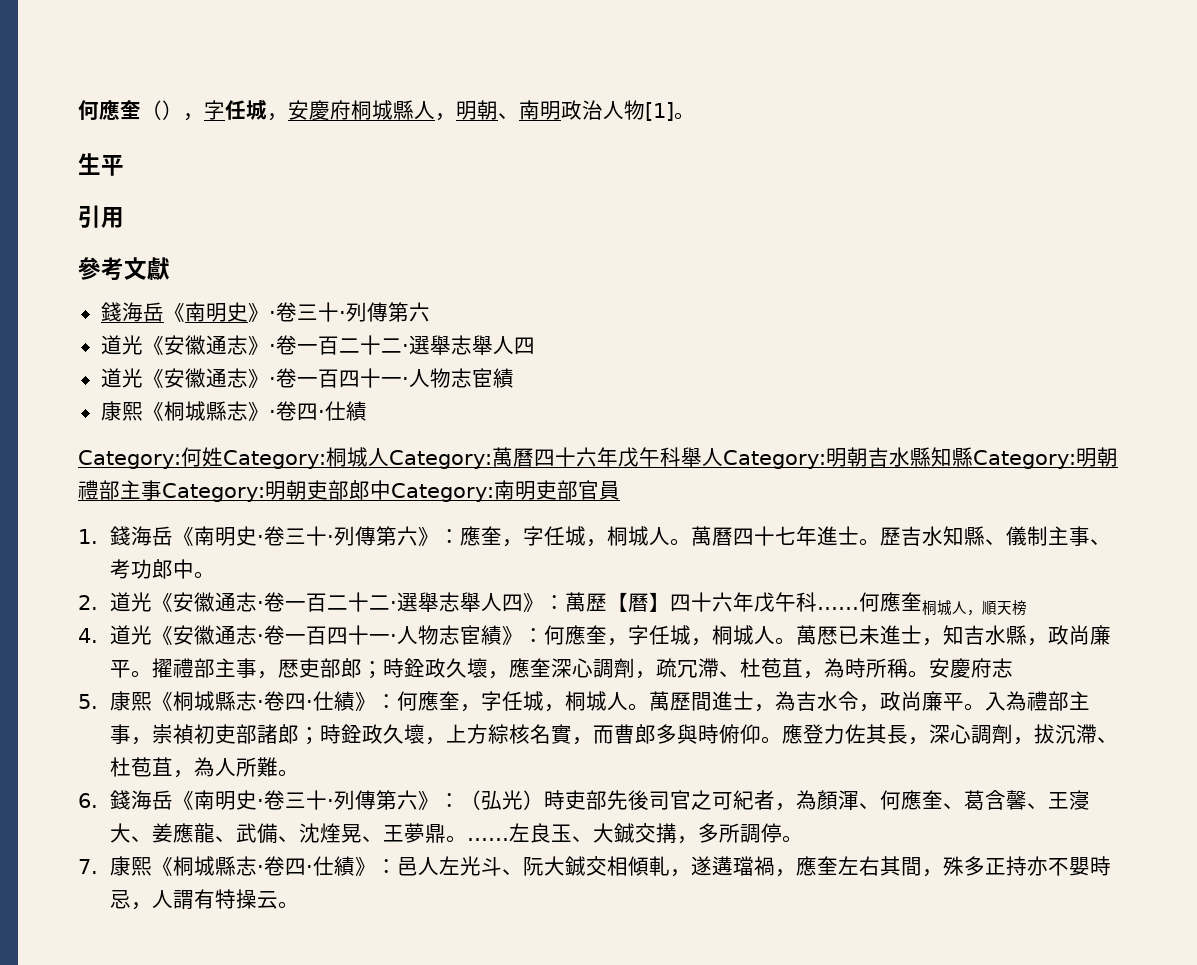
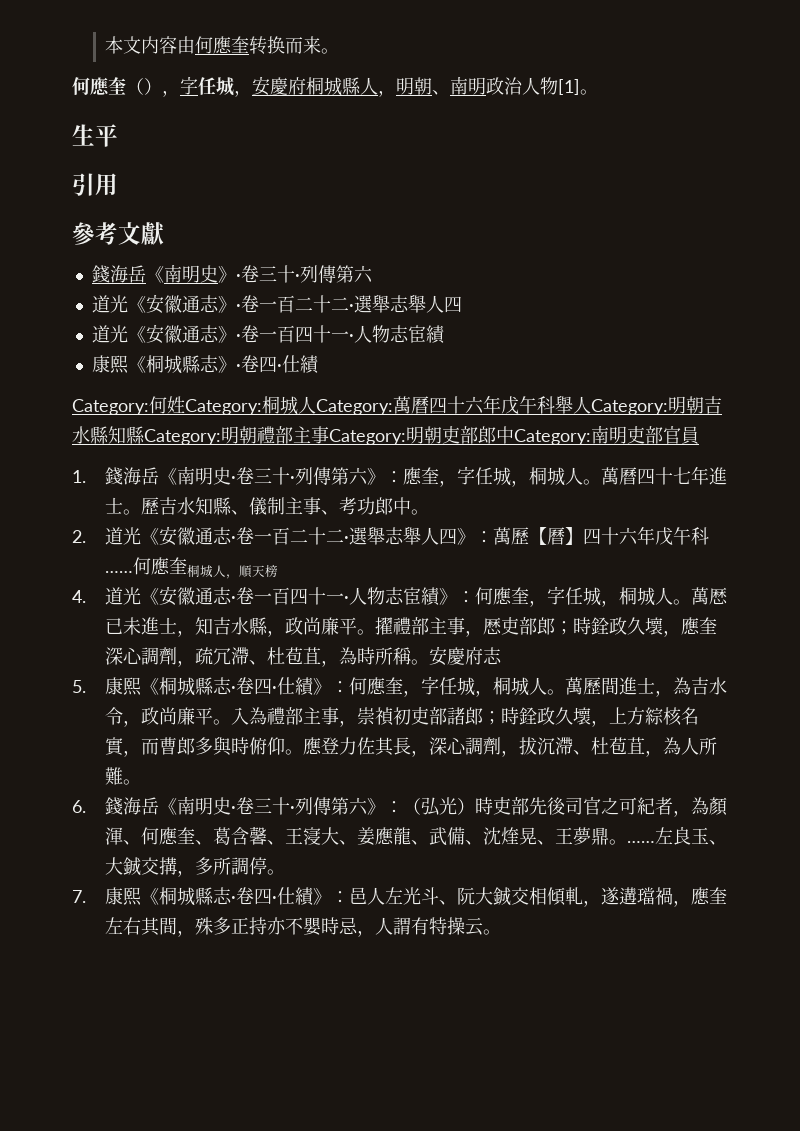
(78, 110) none -> [105,36,340,55] 本文内容由何應奎转换而来。 //

